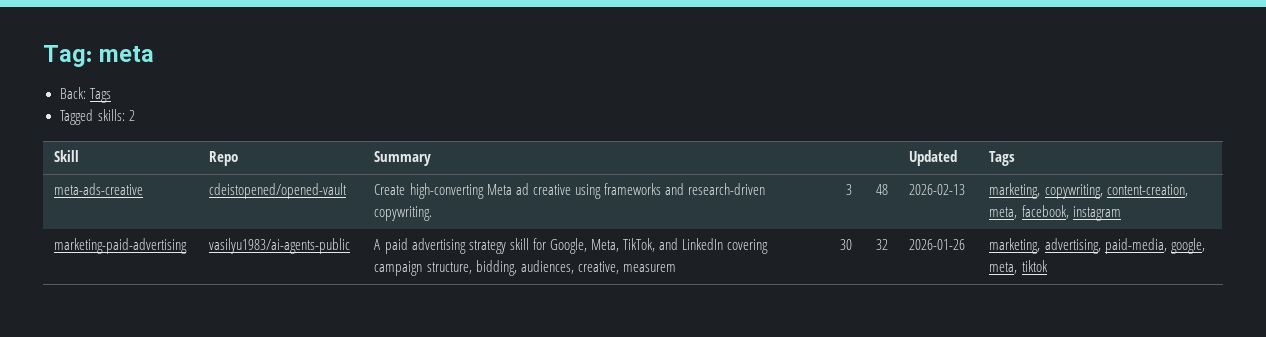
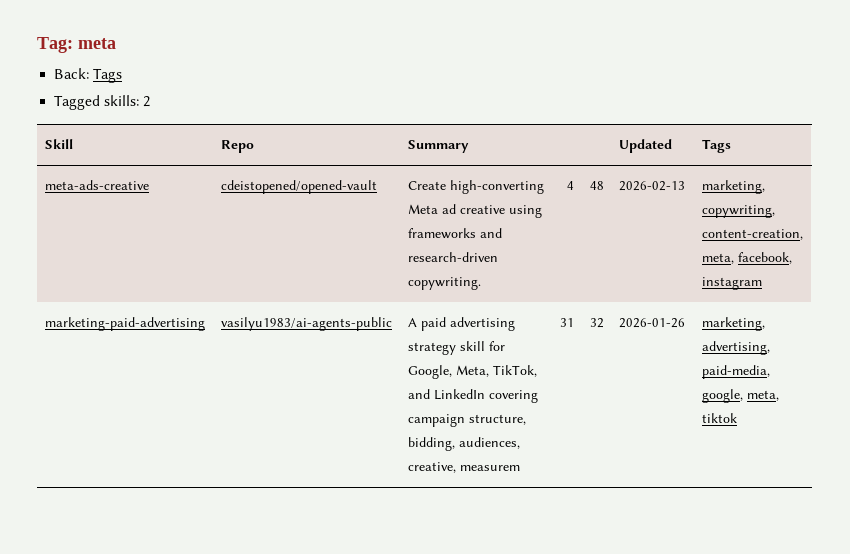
[845,184,852,195] 3 -> [567,181,575,190] 4
[839,239,852,250] 30 -> [560,318,575,327] 31

